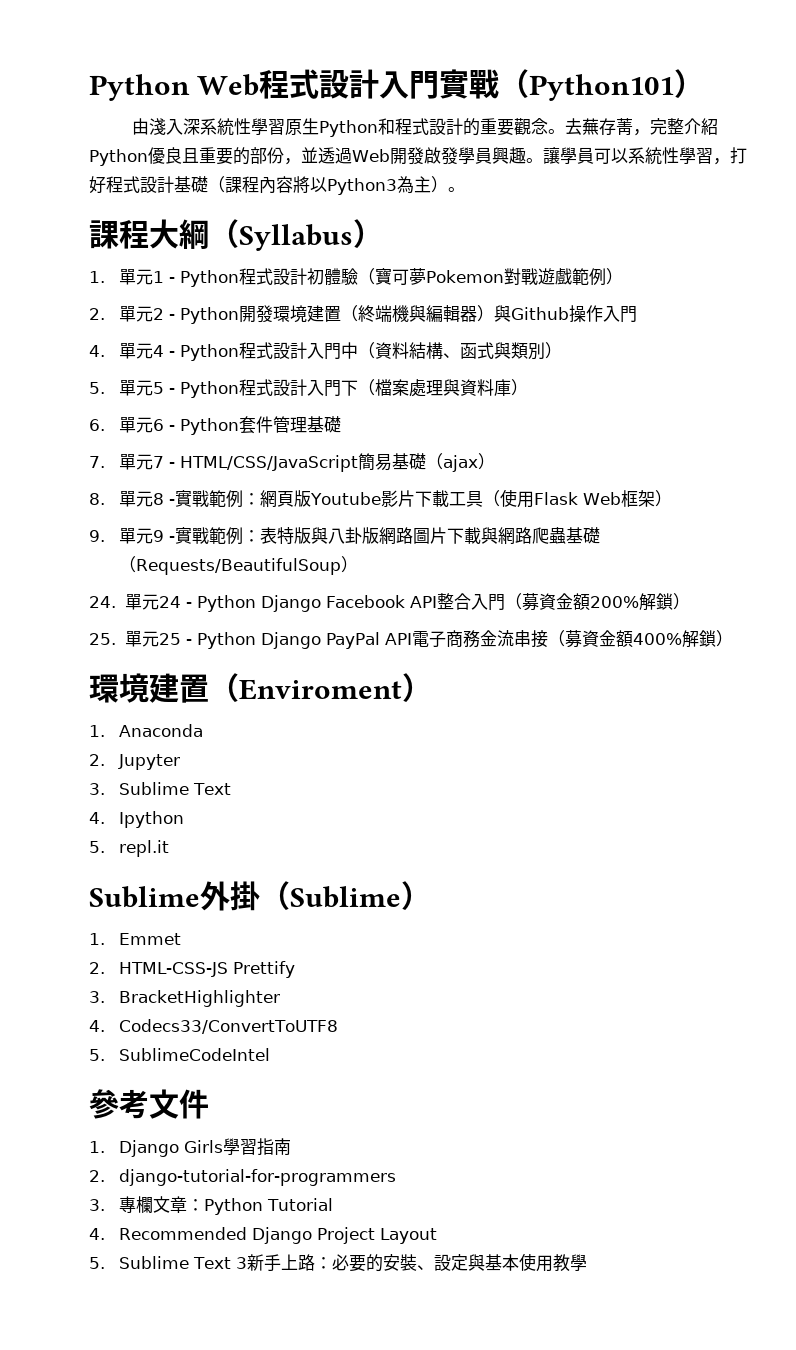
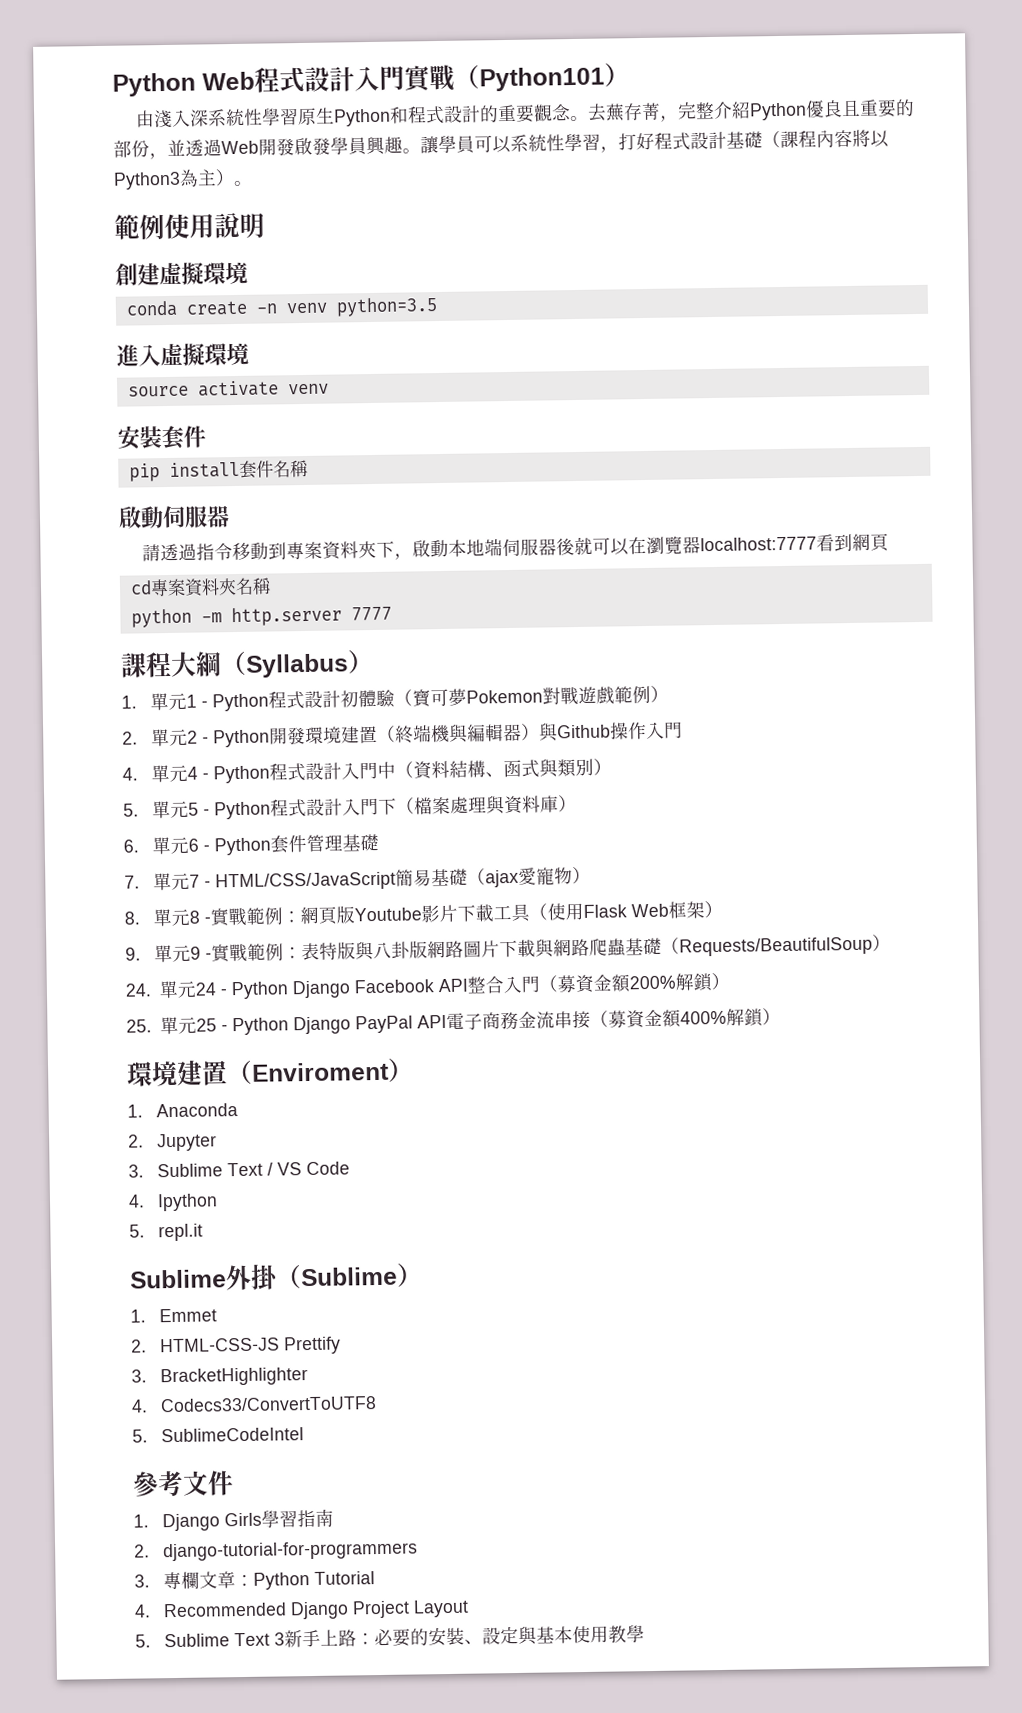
(465, 189) none -> [114,212,265,240] [115,261,248,286] [125,297,438,317] [116,342,249,367] [127,380,329,397] [117,425,206,450] [128,459,309,482] [118,505,230,529] [142,533,891,562] [129,577,272,597] [130,606,392,628] // 範例使用說明 // 創建虛擬環境 // conda create -n venv python=3.5 // 進入虛擬環境 // source activate venv // 安裝套件 // pip install套件名稱 // 啟動伺服器 // 請透過指令移動到專案資料夾下，啟動本地端伺服器後就可以在瀏覽器localhost:7777看到網頁 // cd專案資料夾名稱 // python -m http.server 7777
(479, 463) none -> [517,867,573,885] 愛寵物
(232, 789) none -> [266,1161,350,1176] / VS Code

